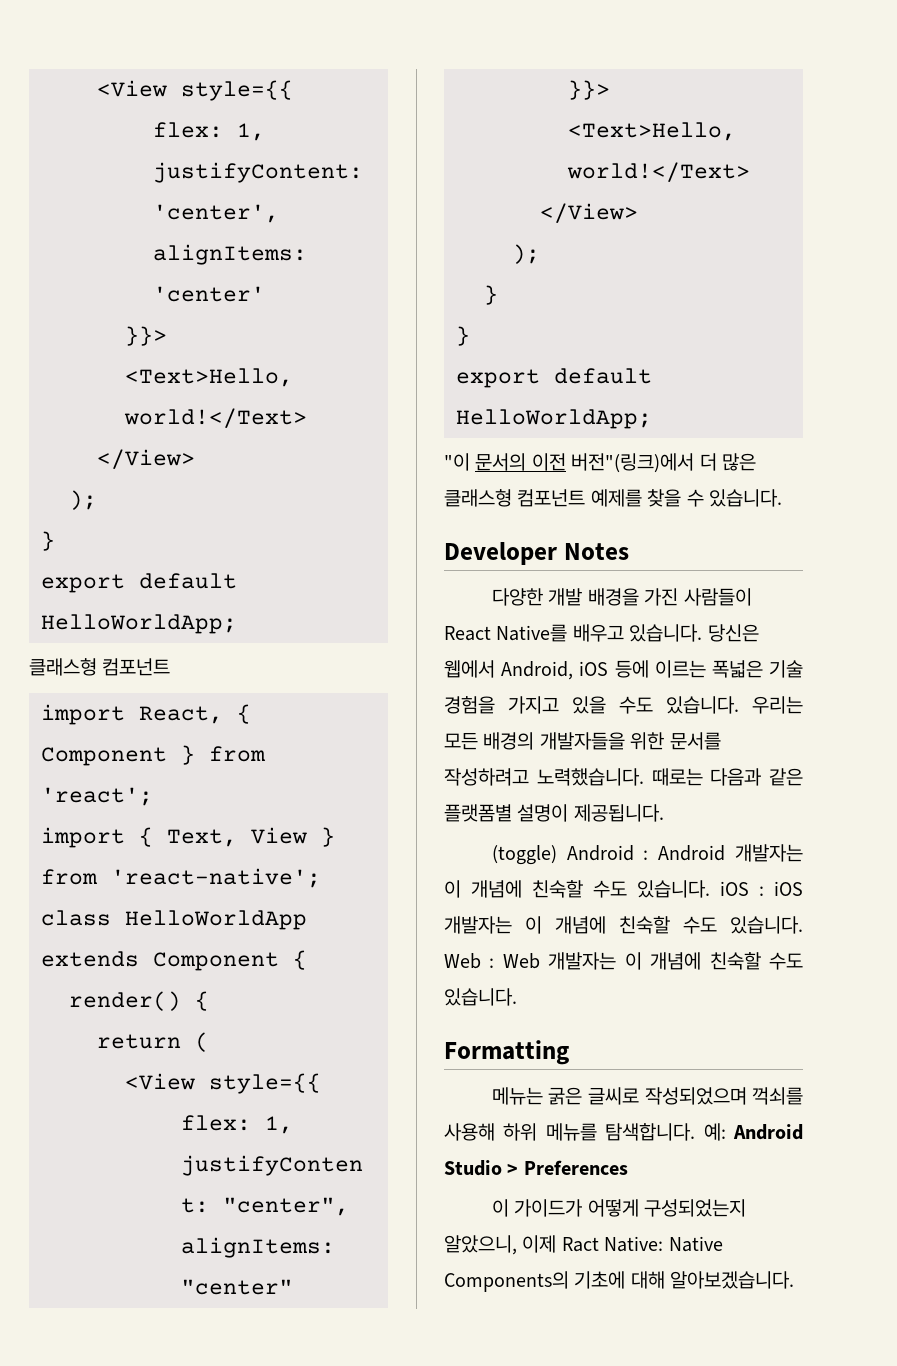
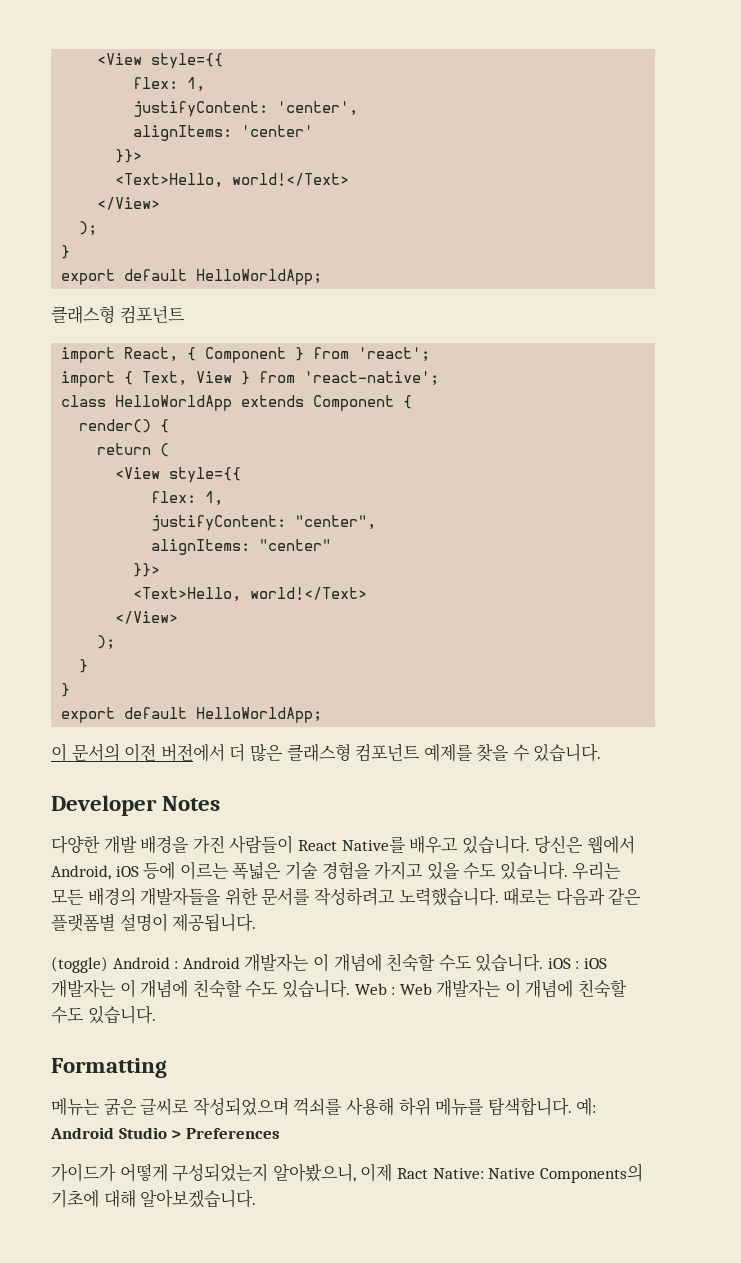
[444,453,470,471] "이 -> [51,743,67,762] 이
[571,453,695,473] 버전"(링크)에서 -> [160,743,225,762] 버전에서
[491,1199,509,1217] 이 -> (280, 1133) none
[444,1235,517,1255] 알았으니, -> [272,1163,356,1182] 알아봤으니,

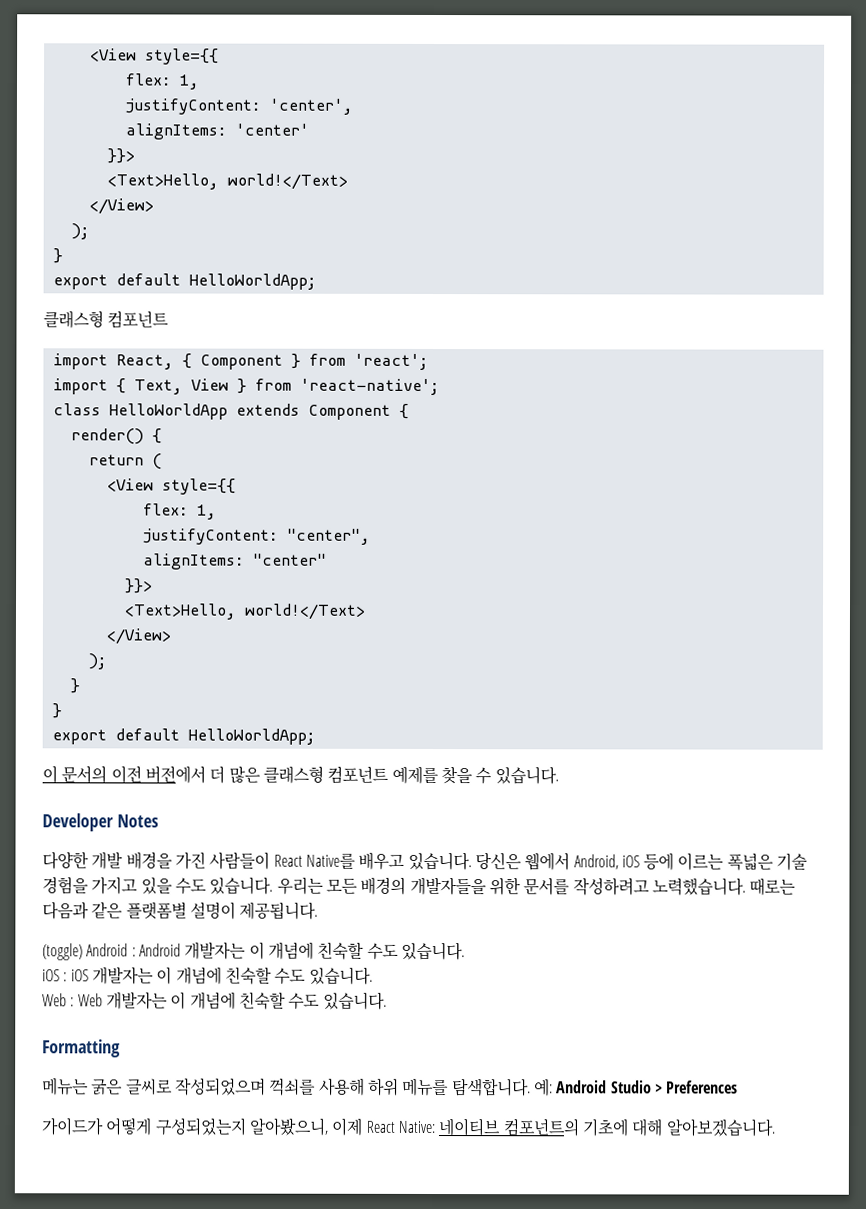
(544, 963) none -> (465, 951) //
(350, 989) none -> (373, 975) //
[396,1163,643,1183] Ract Native: Native Components의 -> [365,1118,580,1137] React Native: 네이티브 컴포넌트의

